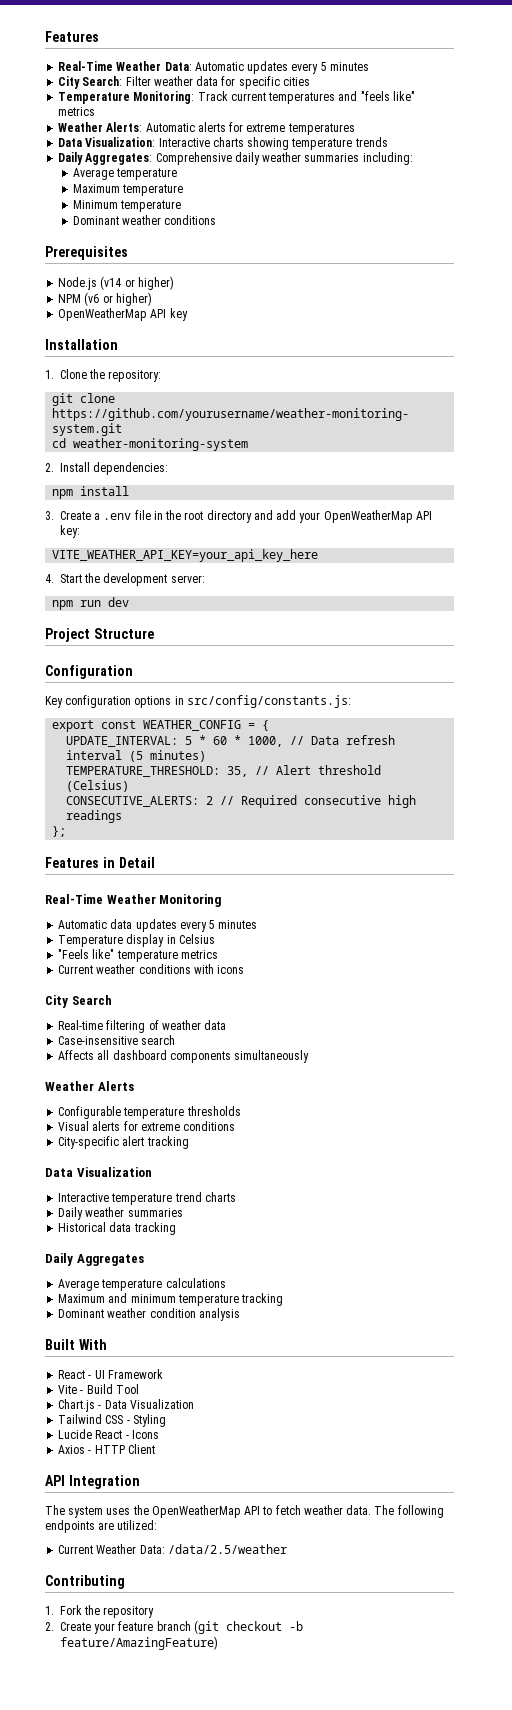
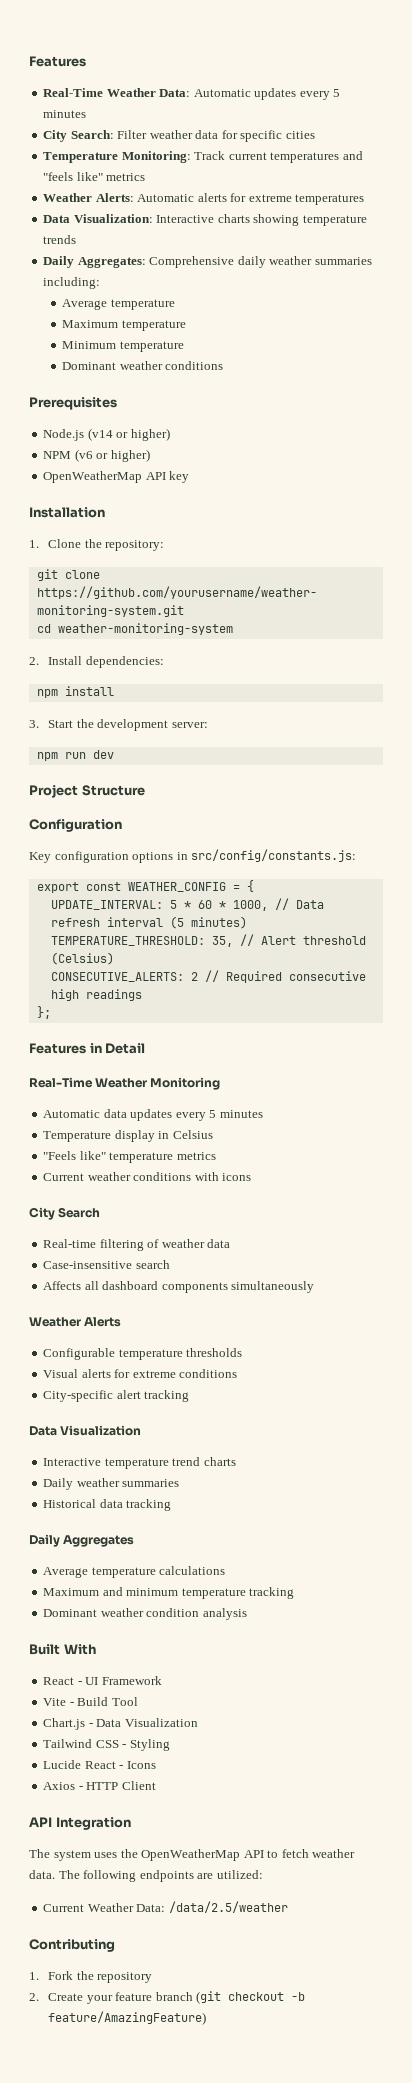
[60,510,432,523] [60,525,80,538] [52,549,319,562] [45,574,54,583] Create a .env file in the root directory and add your OpenWeatherMap API key: // VITE_WEATHER_API_KEY=your_api_key_here // 4. -> (39, 724) none

